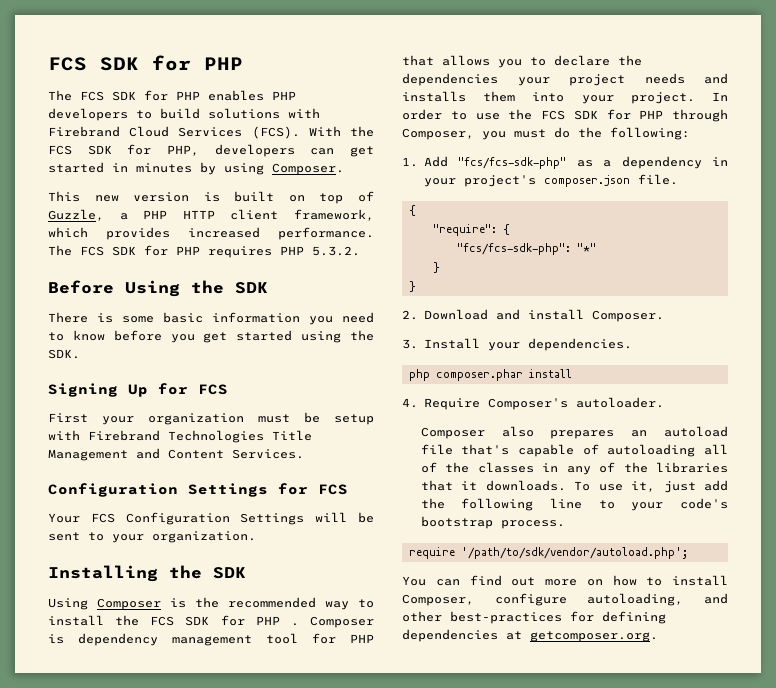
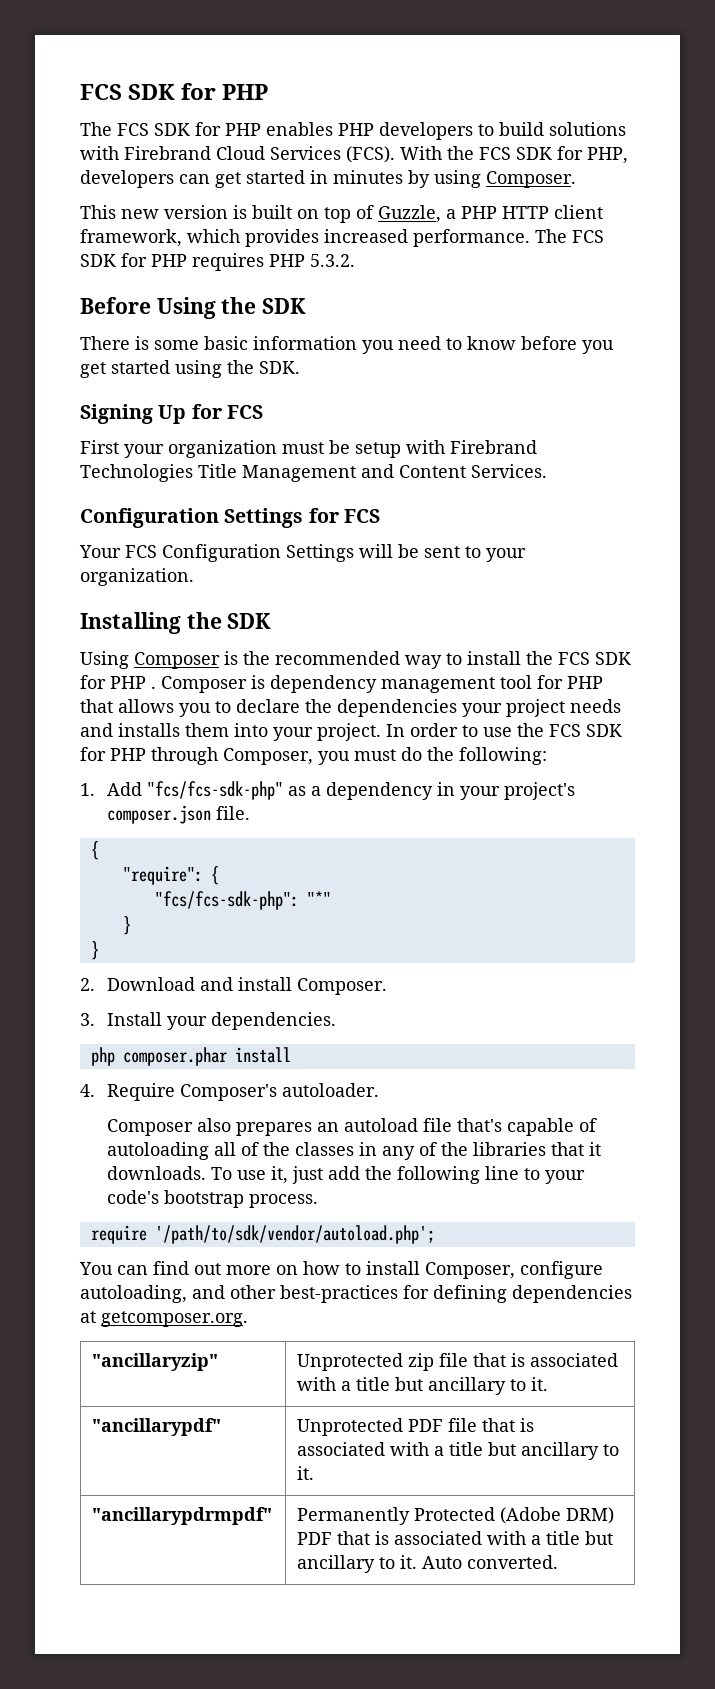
(658, 636) none -> [92,1353,219,1371] [297,1353,619,1371] [297,1377,549,1395] [92,1418,222,1436] [297,1418,535,1436] [297,1442,620,1460] [297,1466,315,1480] [92,1507,273,1525] [297,1507,615,1525] [297,1531,614,1545] [297,1555,559,1573] // "ancillaryzip" | Unprotected zip file that is associated with a title but ancillary to it. // "ancillarypdf" | Unprotected PDF file that is associated with a title but ancillary to it. // "ancillarypdrmpdf" | Permanently Protected (Adobe DRM) PDF that is associated with a title but ancillary to it. Auto converted.

